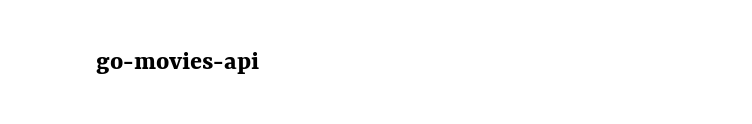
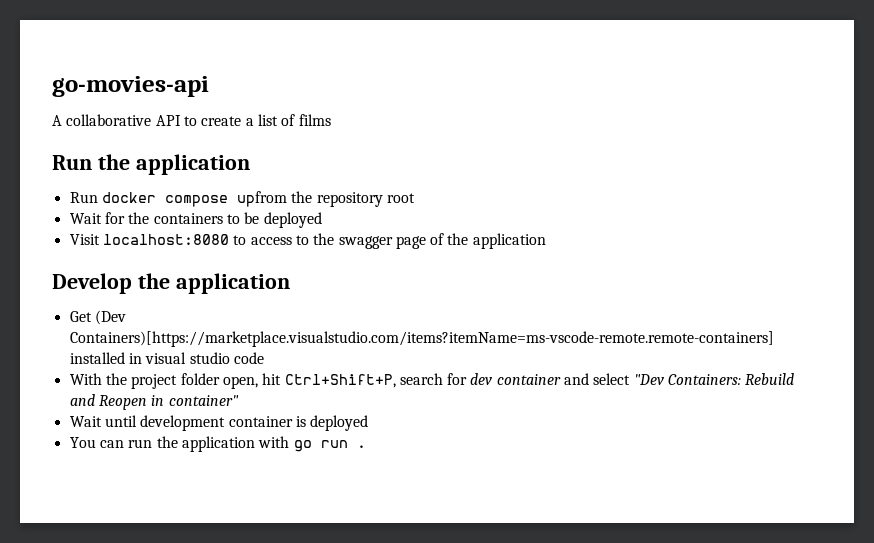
(259, 63) none -> [52,114,331,126] [52,154,250,175] [69,191,415,207] [69,212,322,228] [69,233,546,249] [52,273,290,294] [69,310,126,325] [69,331,774,347] [69,352,264,364] [69,373,795,389] [69,394,239,410] [69,415,369,431] [69,436,366,452] // A collaborative API to create a list of films // Run the application // Run docker compose upfrom the repository root // Wait for the containers to be deployed // Visit localhost:8080 to access to the swagger page of the application // Develop the application // Get (Dev Containers)[https://marketplace.visualstudio.com/items?itemName=ms-vscode-remote.remote-containers] installed in visual studio code // With the project folder open, hit Ctrl+Shift+P, search for dev container and select "Dev Containers: Rebuild and Reopen in container" // Wait until development container is deployed // You can run the application with go run .

